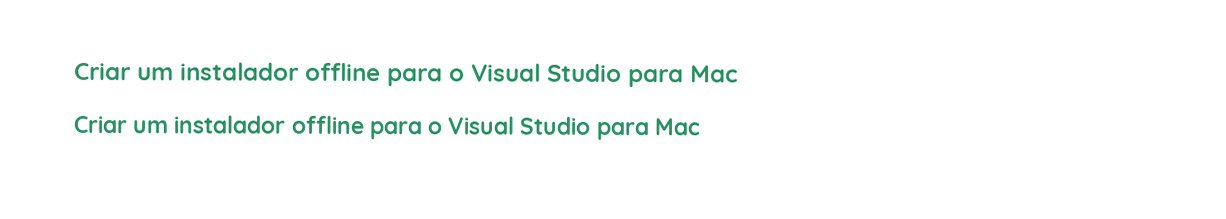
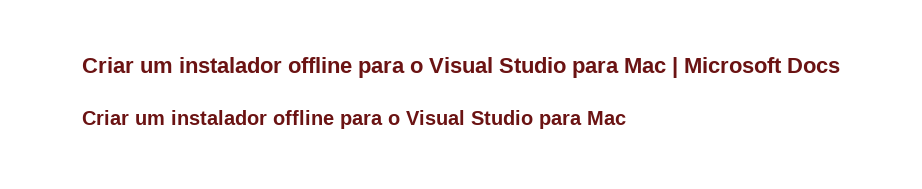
(738, 74) none -> [672,57,840,78] | Microsoft Docs

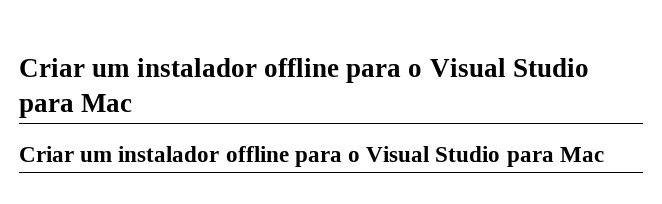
[672,57,840,78] | Microsoft Docs -> (133, 103) none

